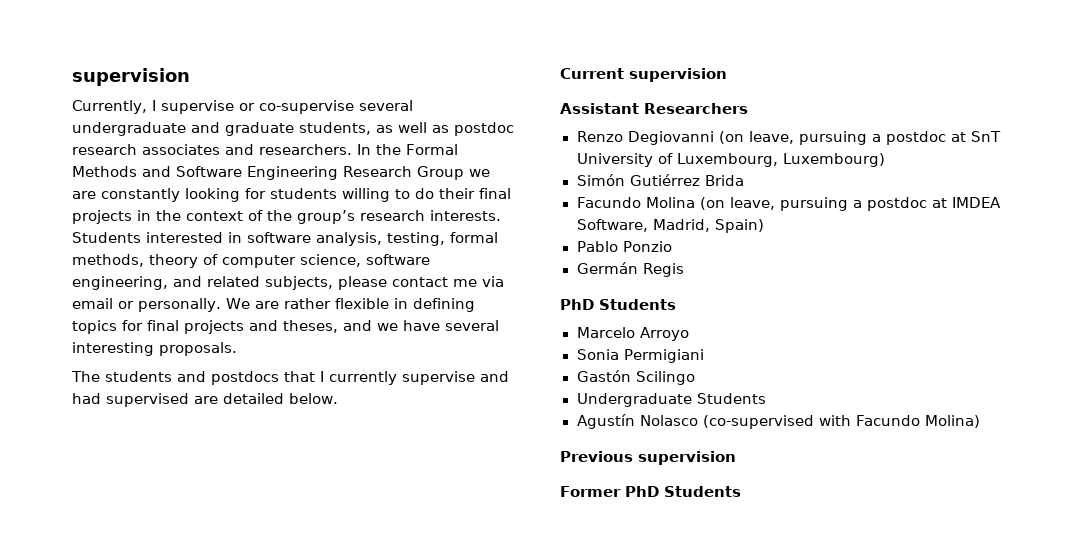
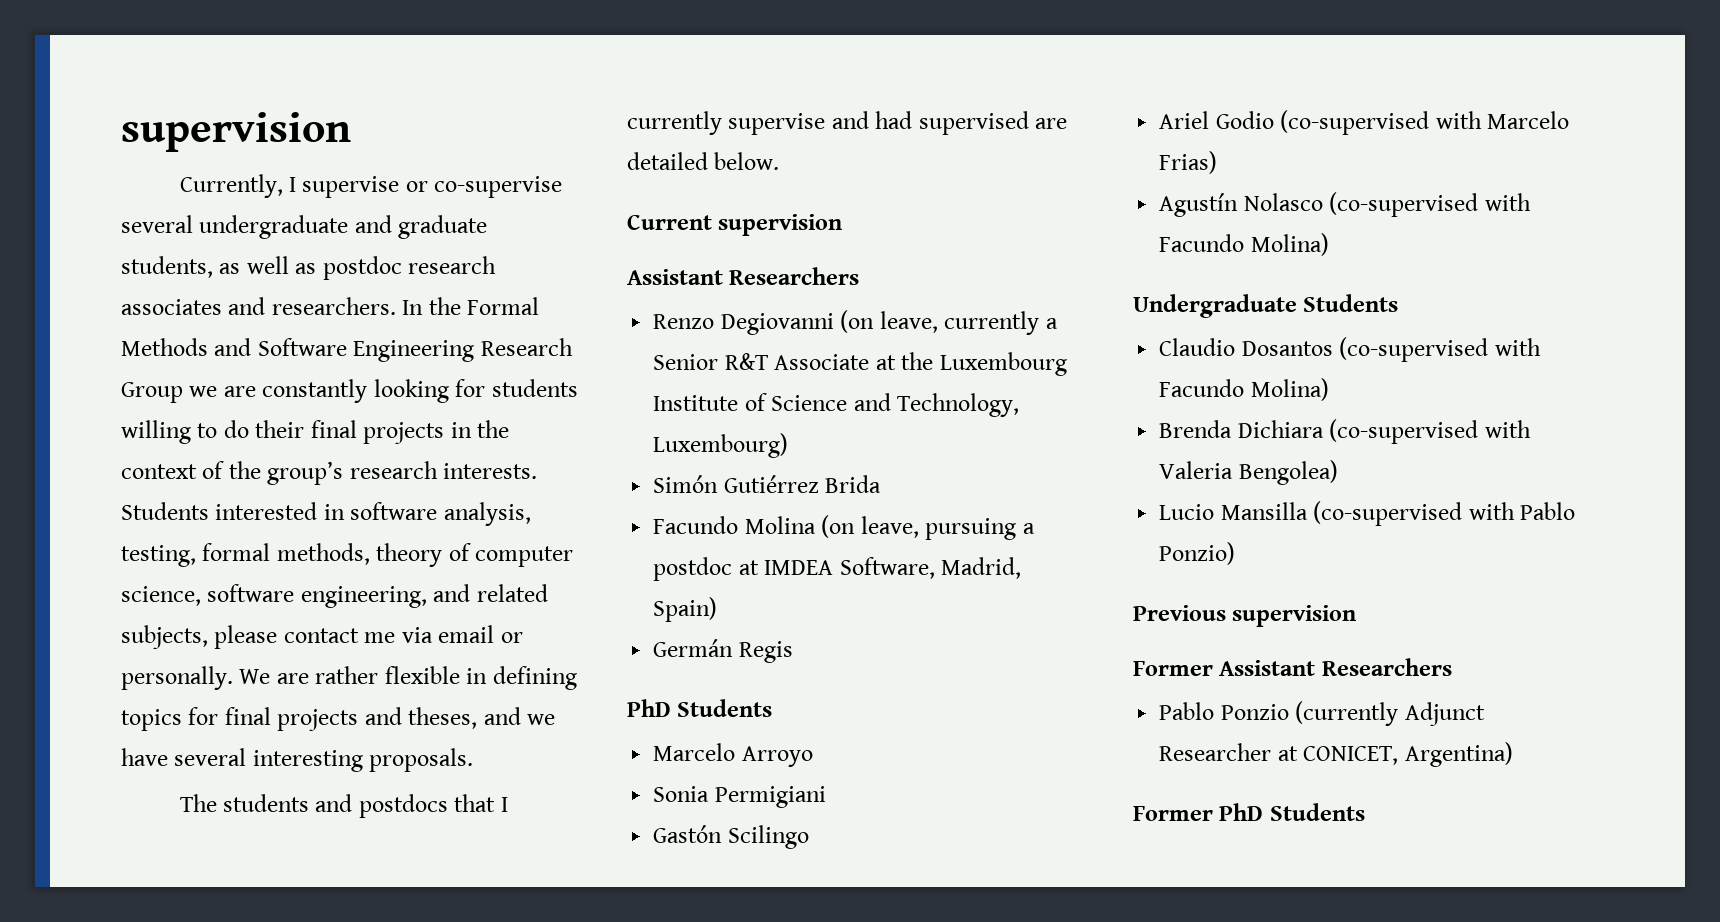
[798,131,1001,145] [576,153,778,167] pursuing a postdoc at SnT University of Luxembourg, -> [944,311,1058,335] [653,352,1067,376] [653,393,1020,417] currently a Senior R&T Associate at the Luxembourg Institute of Science and Technology,
[576,241,672,252] // Pablo Ponzio -> (718, 609) none
[576,393,766,407] Undergraduate Students -> [1159,110,1570,135] [1159,151,1218,174] Ariel Godio (co-supervised with Marcelo Frias)
[560,451,736,465] Previous supervision -> [1133,294,1399,318] [1159,337,1541,362] [1159,378,1329,401] [1159,419,1531,444] [1159,460,1338,485] [1159,501,1576,526] [1159,542,1236,565] [1133,605,1357,627] [1133,658,1452,676] [1159,701,1485,726] [1159,742,1513,767] Undergraduate Students // Claudio Dosantos (co-supervised with Facundo Molina) // Brenda Dichiara (co-supervised with Valeria Bengolea) // Lucio Mansilla (co-supervised with Pablo Ponzio) // Previous supervision // Former Assistant Researchers // Pablo Ponzio (currently Adjunct Researcher at CONICET, Argentina)

